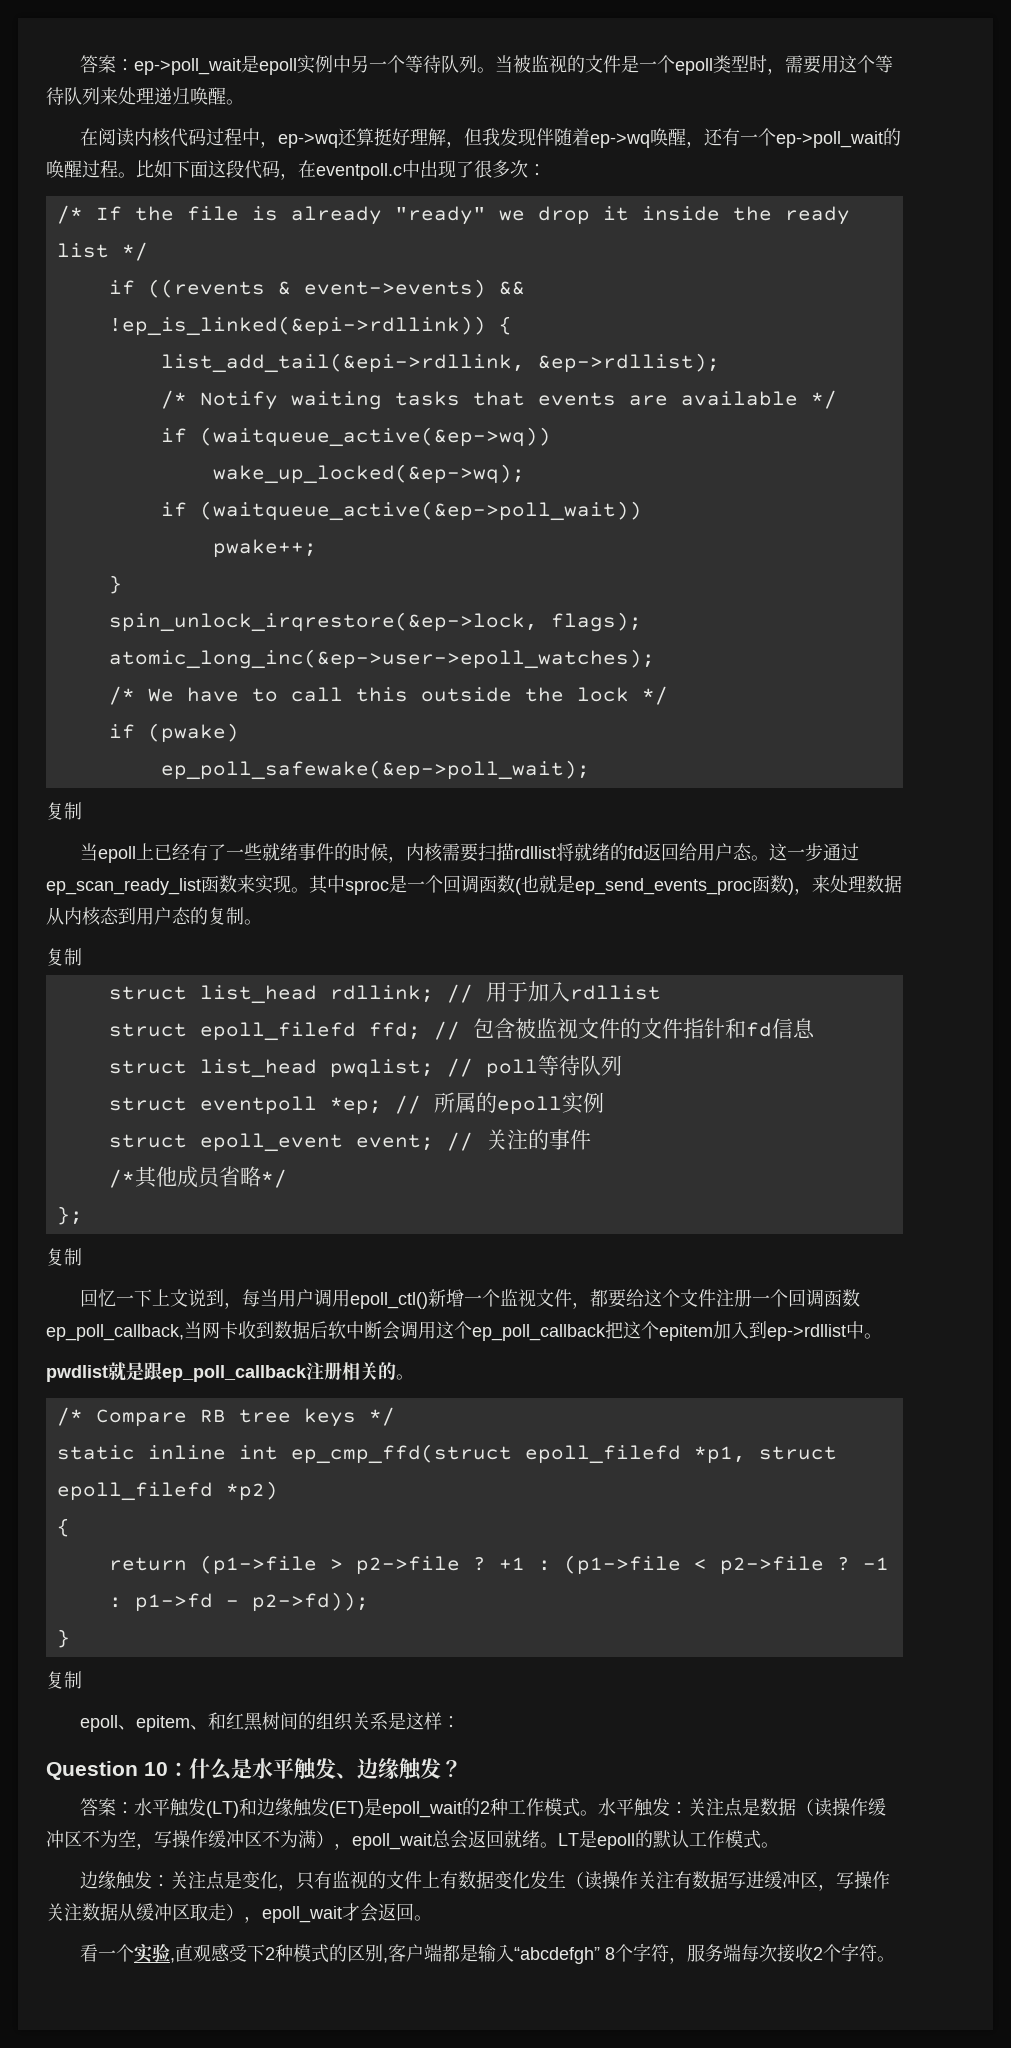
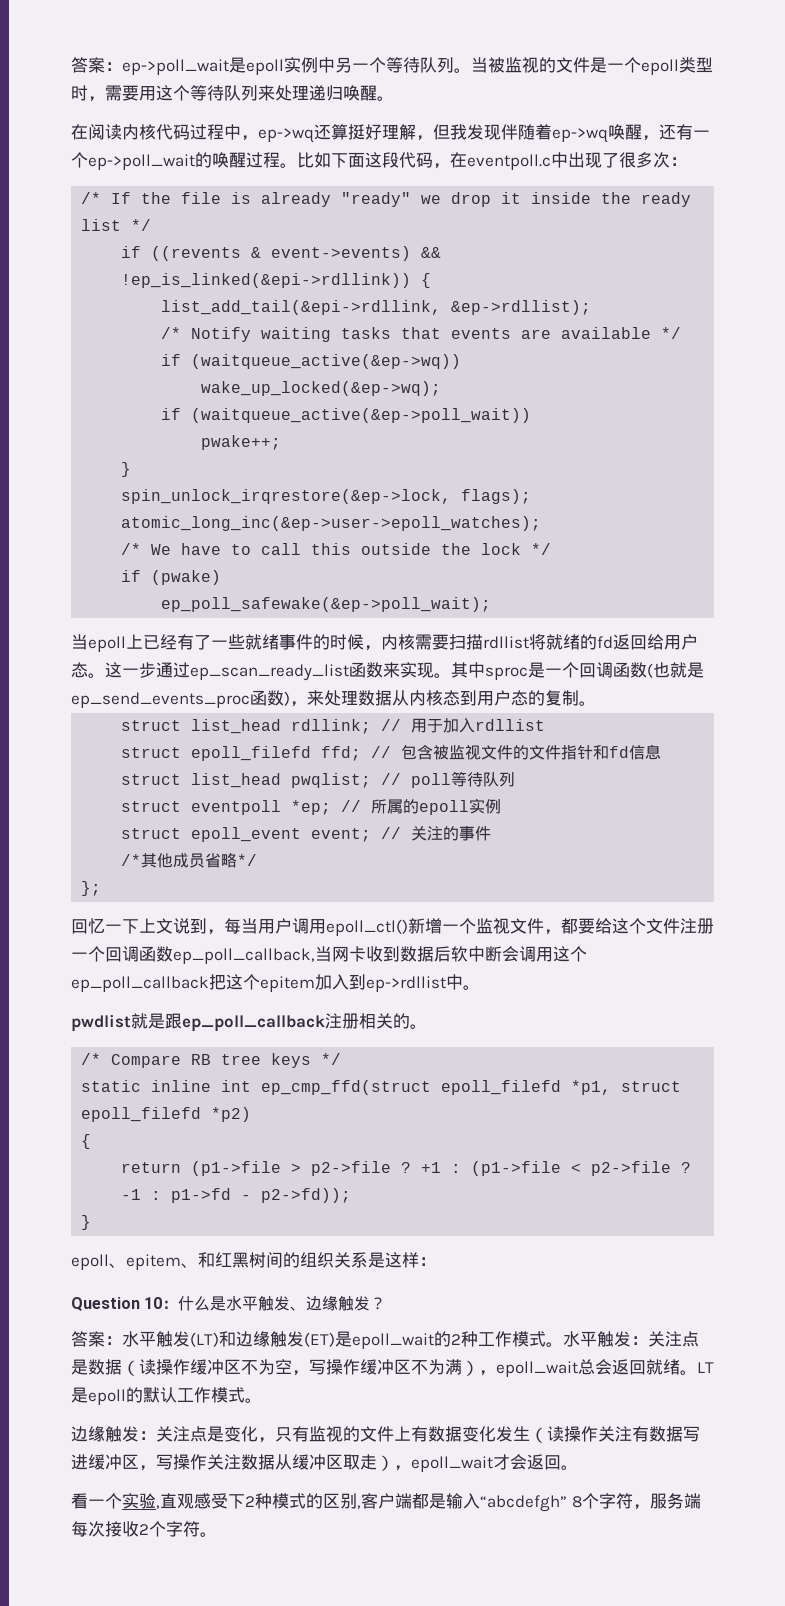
[46,802,82,820] // 复制 -> (492, 604) none
[46,948,82,966] // 复制 -> (596, 703) none
[46,1248,82,1266] // 复制 -> (102, 888) none
[46,1671,82,1689] // 复制 -> (92, 1222) none

